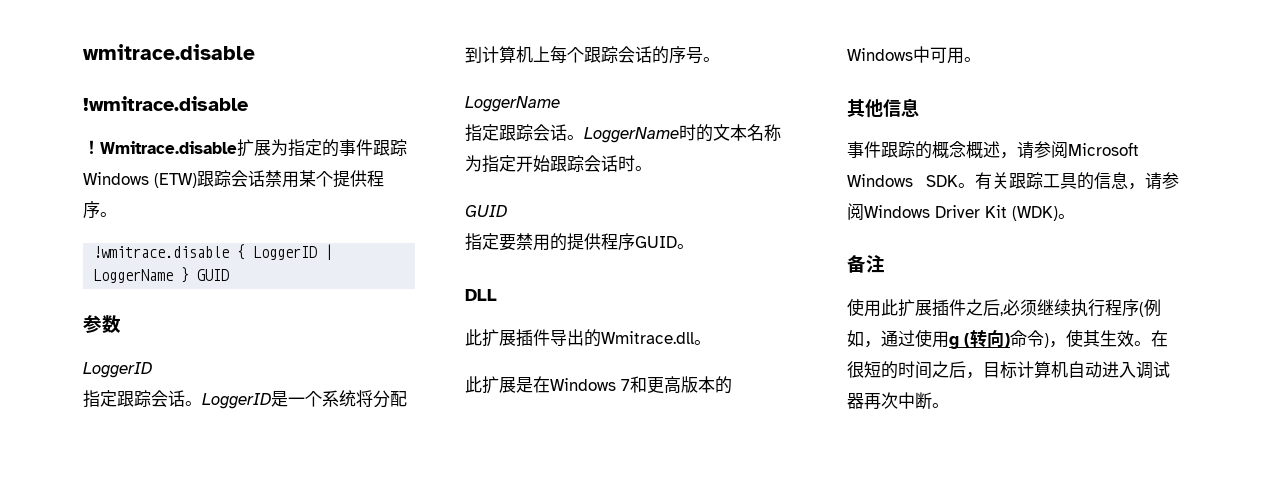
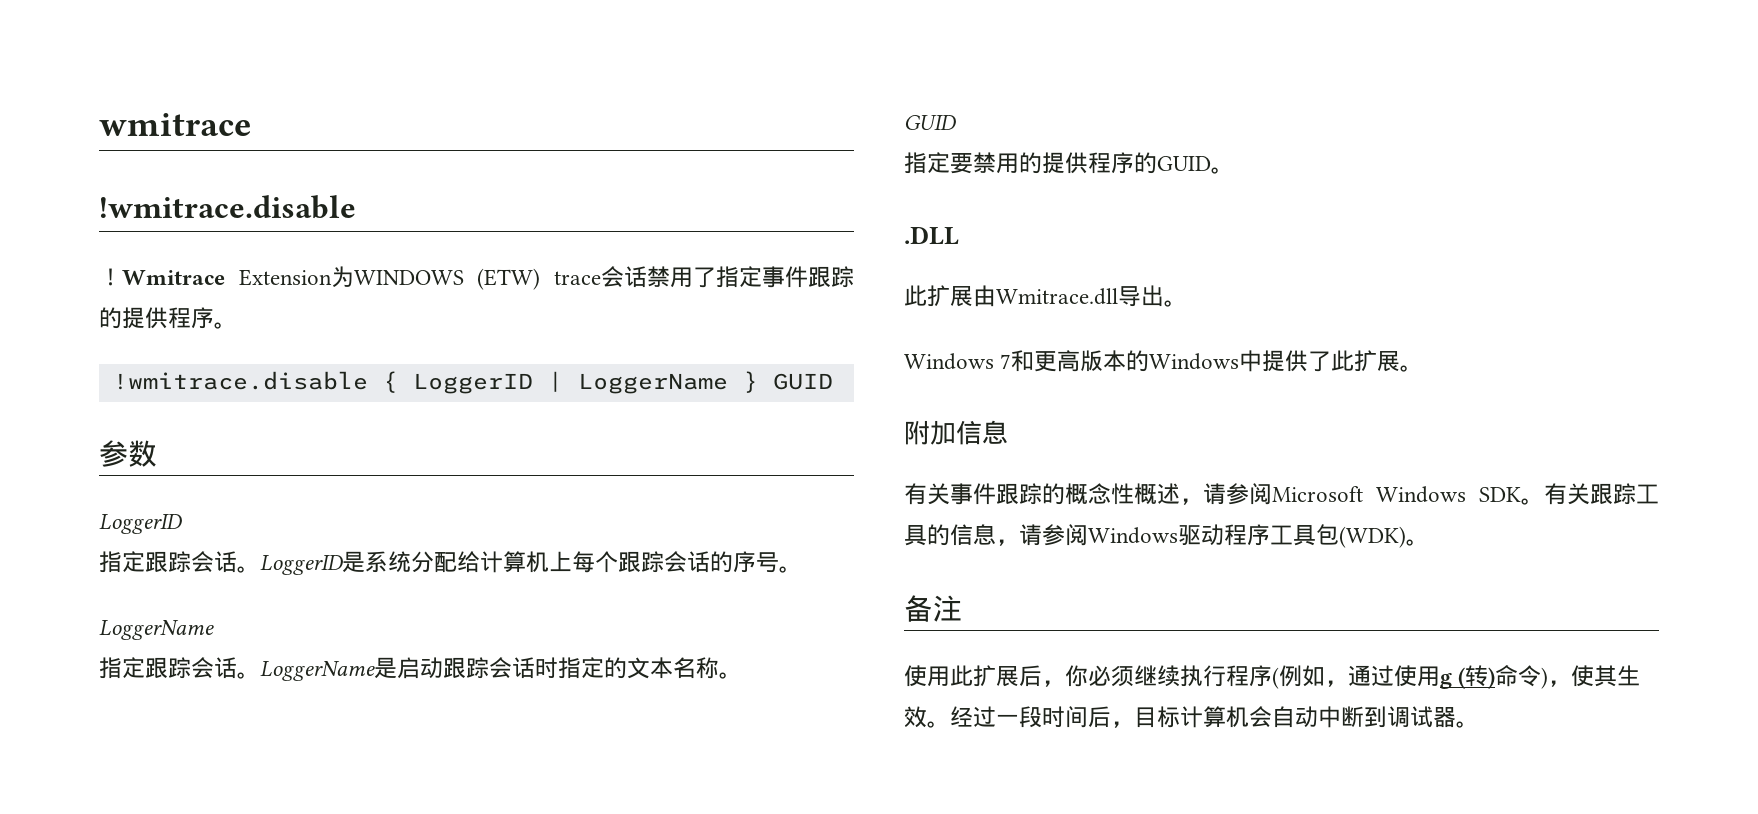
[83,44,255,60] wmitrace.disable -> [99,113,252,136] wmitrace
[100,139,407,157] [83,170,333,188] Wmitrace.disable扩展为指定的事件跟踪Windows (ETW)跟踪会话禁用某个 -> [122,266,854,290] [99,307,122,329] Wmitrace Extension为WINDOWS (ETW) trace会话禁用了指定事件跟踪的
[288,390,407,408] [465,46,482,63] 一个系统将分配到 -> [365,551,480,573] 系统分配给
[679,124,781,142] [465,155,635,173] 时的文本名称为指定开始跟踪会话时 -> [374,657,719,679] 是启动跟踪会话时指定的文本名称
(635, 242) none -> [1134,152,1157,174] 的
[465,289,497,301] [465,329,711,347] [465,376,550,394] DLL // 此扩展插件导出的Wmitrace.dll。 // 此扩展是在 -> [904,226,959,245] [904,285,1187,307] .DLL // 此扩展由Wmitrace.dll导出。 //
[930,47,981,64] [847,99,883,118] 可用。 // 其他 -> [1262,350,1424,372] [904,420,956,445] 提供了此扩展。 // 附加
(919, 107) none -> [904,483,950,505] 有关
(966, 149) none -> [1111,483,1134,505] 性
[935,205,1007,218] Driver Kit -> [1178,524,1339,546] 驱动程序工具包
[932,299,1003,317] 插件之后, -> [1019,665,1088,687] 后，你
[987,330,1004,347] 向 -> (1489, 676) none
[1151,330,1168,347] [847,361,949,379] 在很短的时间之 -> [950,706,1088,728] 经过一段时间
[1068,361,1170,379] [847,392,932,410] 自动进入调试器再次中断 -> [1249,706,1456,728] 会自动中断到调试器

